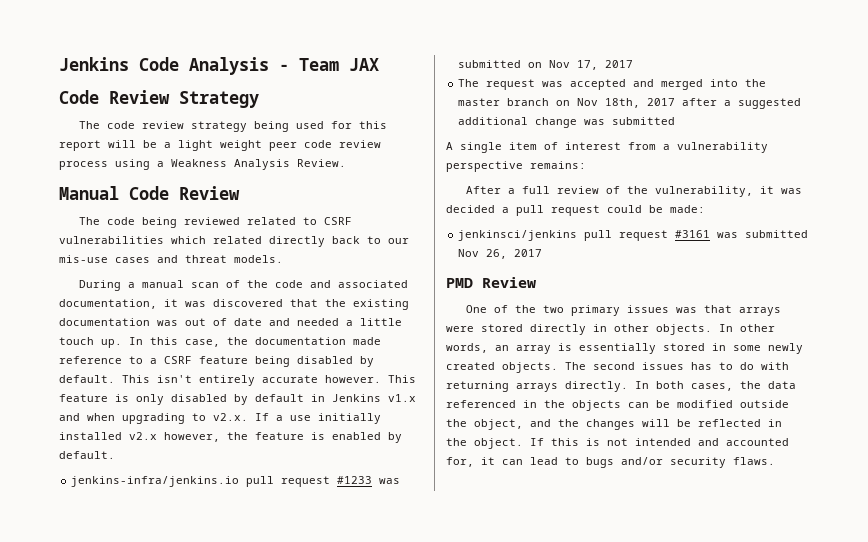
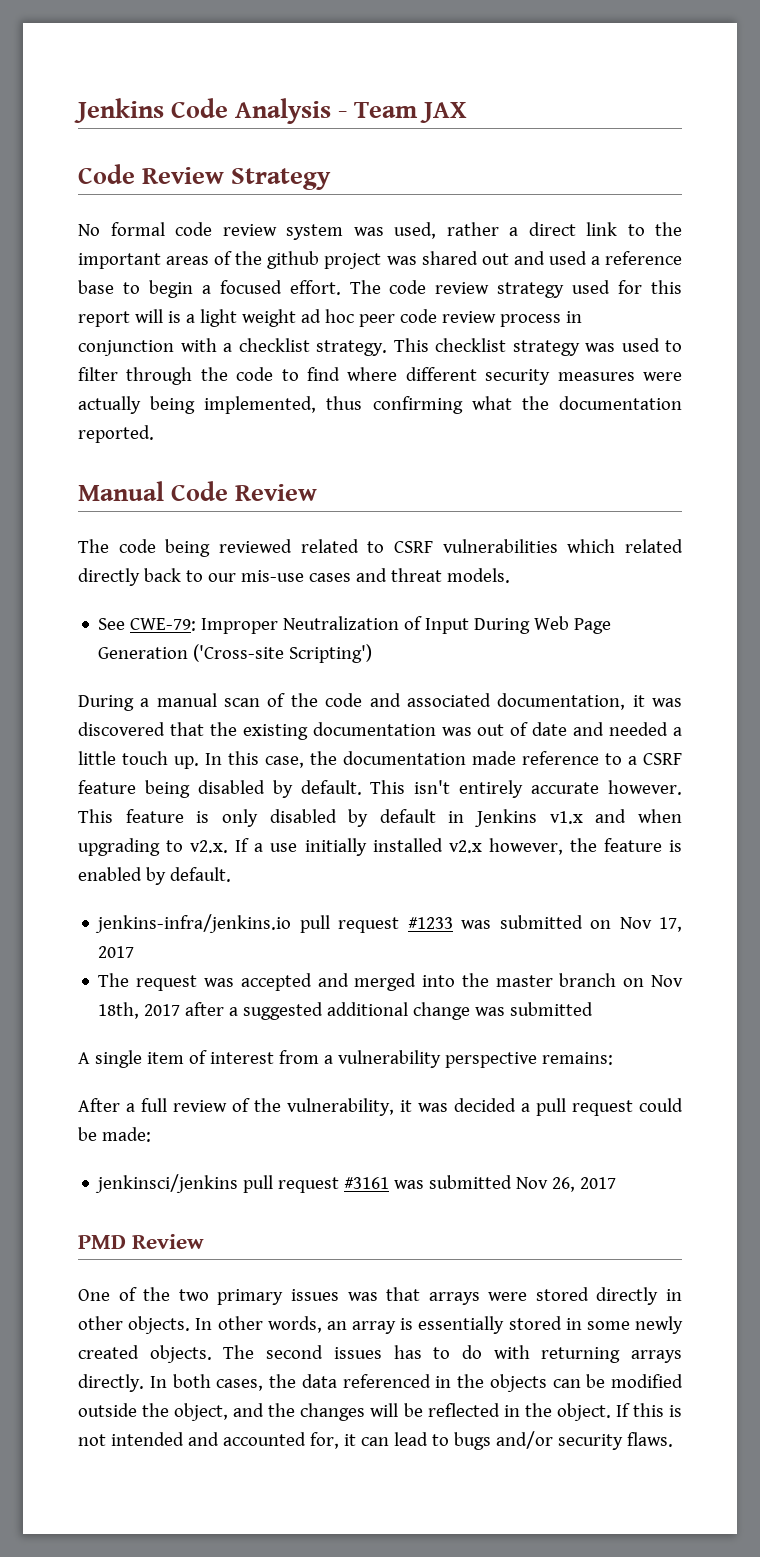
(259, 99) none -> [78,222,682,240] [78,251,682,269] [78,280,341,298] No formal code review system was used, rather a direct link to the important areas of the github project was shared out and used a reference base to begin a focused effort.
[253,121,289,132] being -> (565, 290) none
[143,140,157,148] be -> [167,311,181,323] is
(262, 145) none -> [300,309,354,323] ad hoc
[115,159,346,170] using a Weakness Analysis Review. -> [565,311,582,323] [78,338,682,356] [78,367,682,385] [78,396,682,414] [78,425,154,443] in conjunction with a checklist strategy. This checklist strategy was used to filter through the code to find where different security measures were actually being implemented, thus confirming what the documentation reported.
(283, 259) none -> [98,616,612,634] [98,644,373,663] // See CWE-79: Improper Neutralization of Input During Web Page Generation ('Cross-site Scripting')

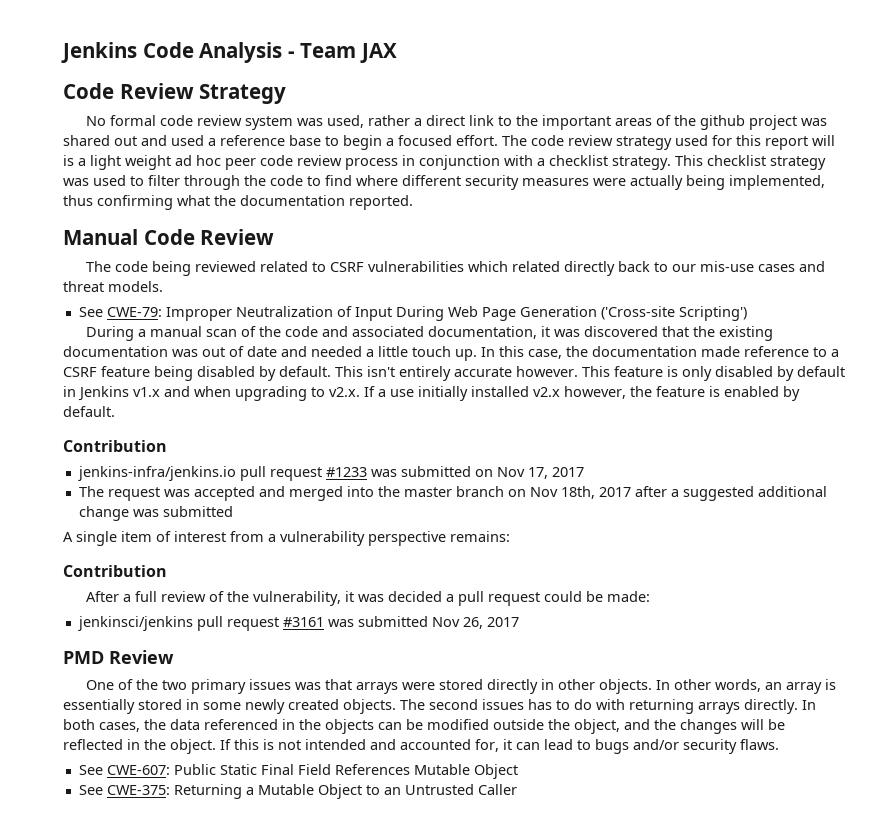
(231, 874) none -> [63,440,167,452] // Contribution
(613, 1058) none -> [63,565,167,577] // Contribution
(673, 1439) none -> [78,764,518,779] [78,784,517,799] // See CWE-607: Public Static Final Field References Mutable Object // See CWE-375: Returning a Mutable Object to an Untrusted Caller

